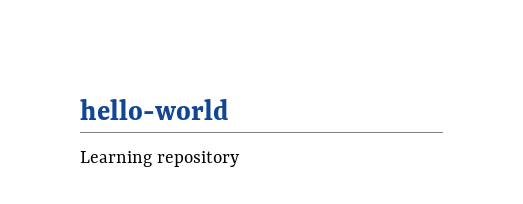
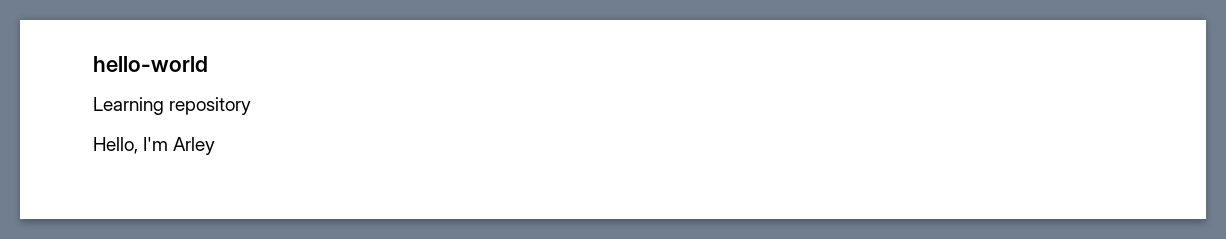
(240, 159) none -> [93,137,216,155] // Hello, I'm Arley

